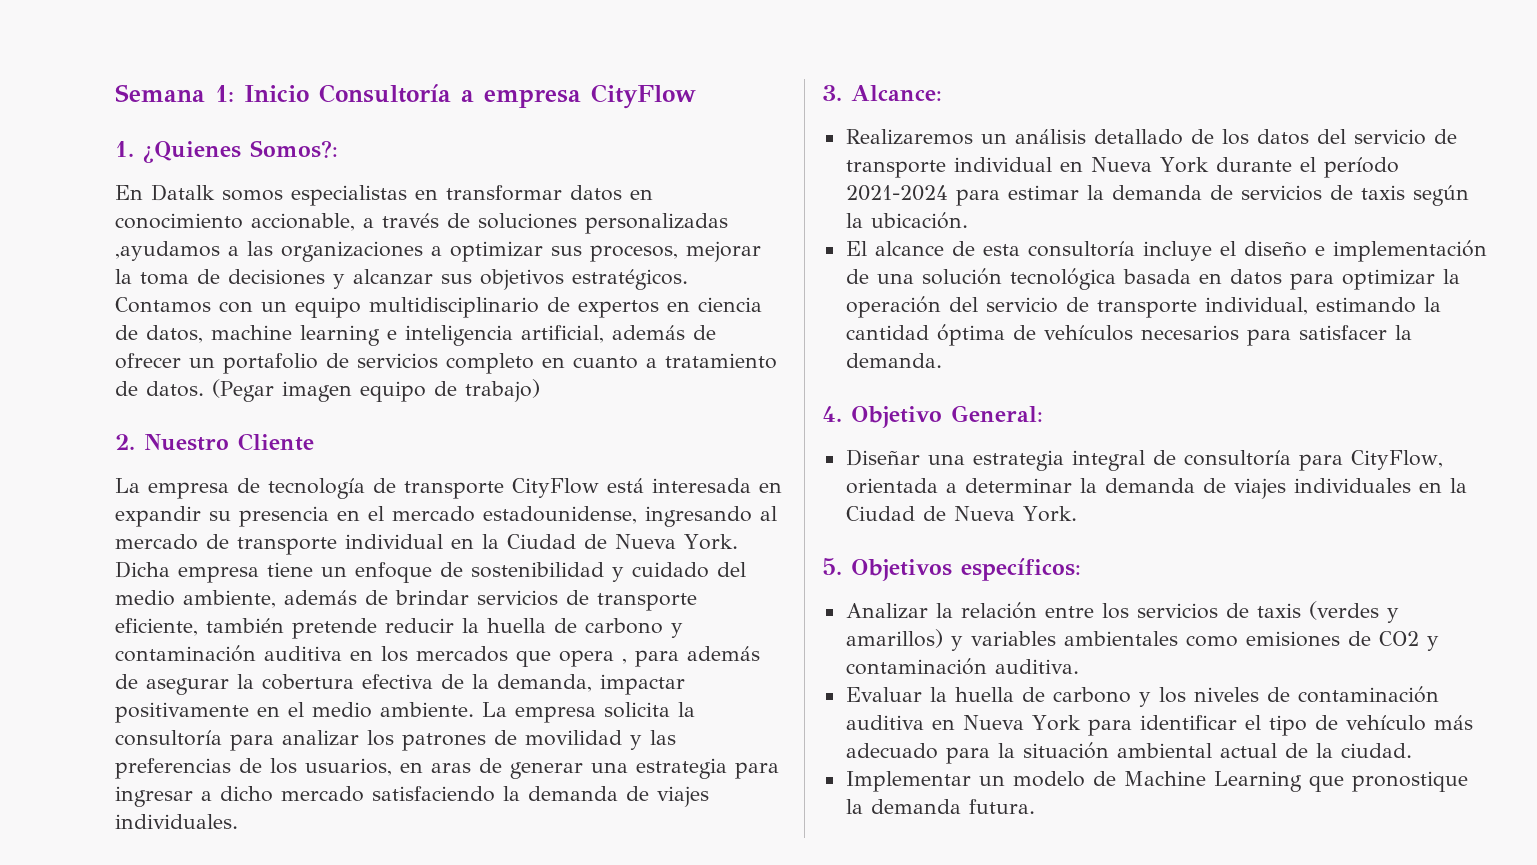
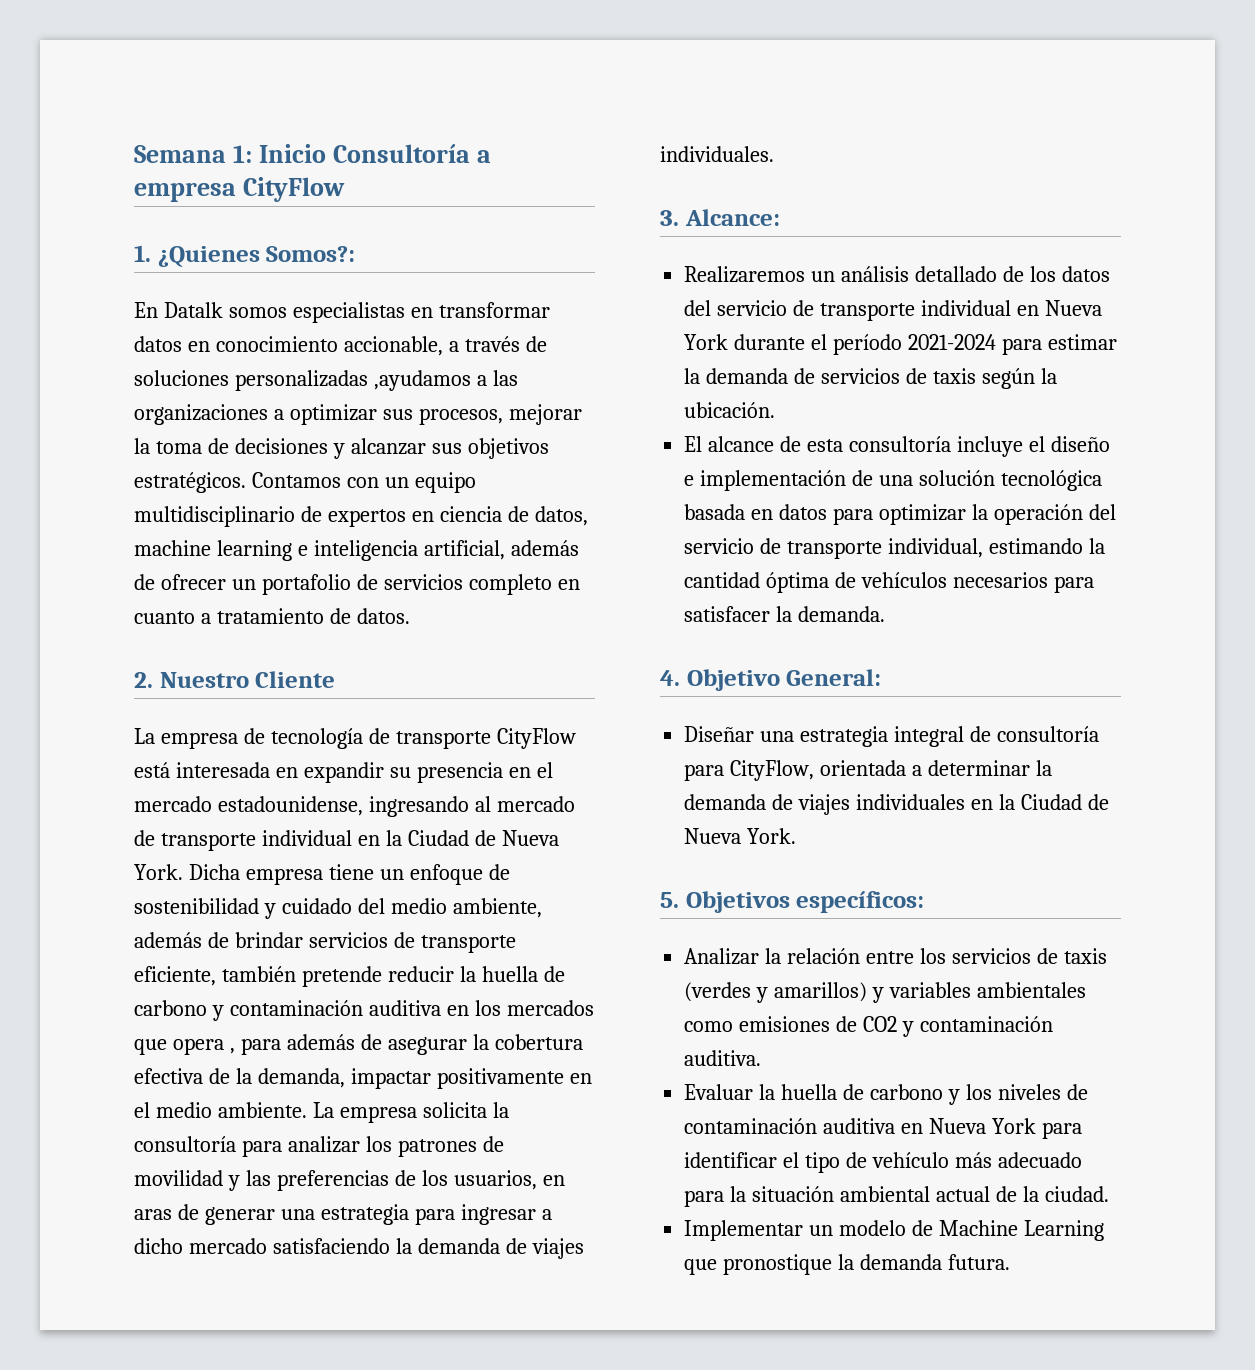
[212,379,540,402] (Pegar imagen equipo de trabajo) -> (410, 616) none

